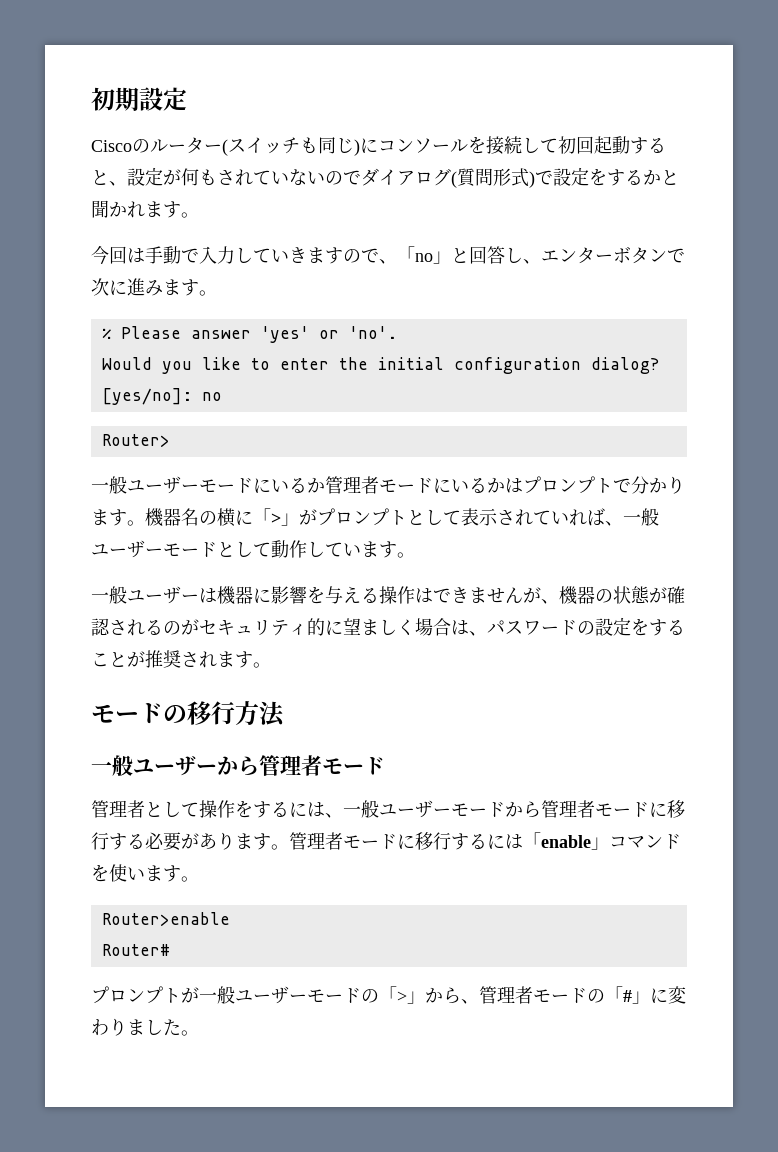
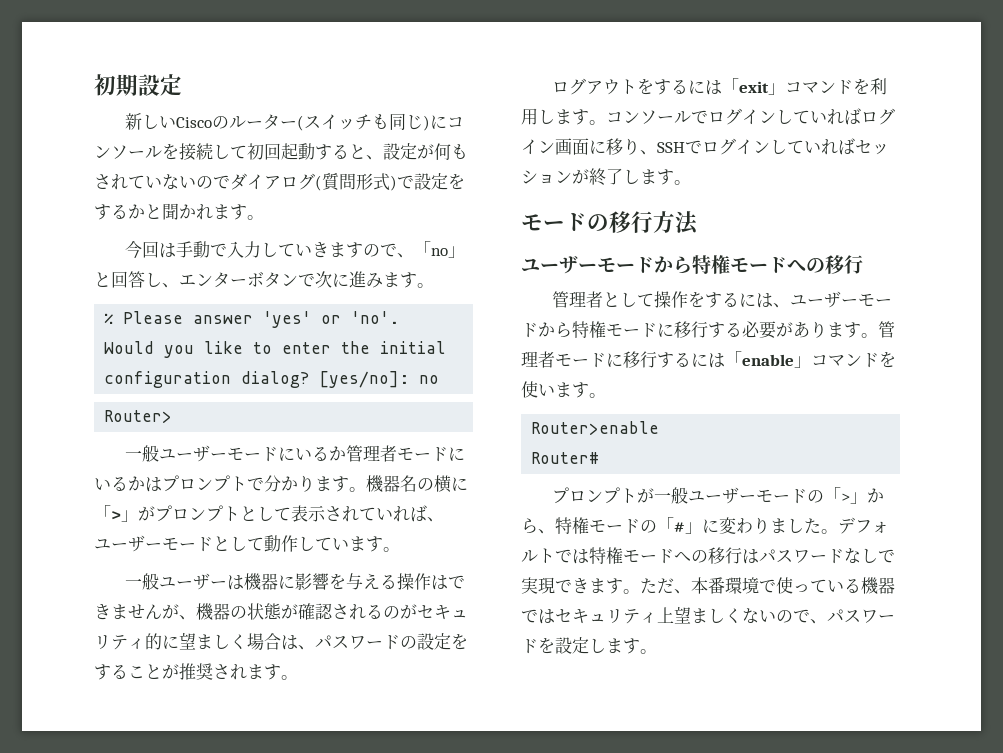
(187, 99) none -> [125,113,177,130] 新しい
[623,508,659,526] 一般 -> (444, 519) none
(271, 665) none -> [552,78,888,95] [521,108,895,125] [521,138,889,155] [521,168,691,186] // ログアウトをするには「exit」コマンドを利用します。コンソールでログインしていればログイン画面に移り、SSHでログインしていればセッションが終了します。
[91,755,385,776] 一般ユーザーから管理者モード -> [521,255,863,274] ユーザーモードから特権モードへの移行
[343,800,595,818] 一般ユーザーモードから管理者 -> [790,291,893,308] [521,321,606,339] ユーザーモードから特権
[479,986,533,1004] 管理者 -> [555,517,589,535] 特権
(199, 1033) none -> [838,517,889,534] [521,547,895,565] [521,577,895,594] [521,606,895,624] [521,637,657,654] デフォルトでは特権モードへの移行はパスワードなしで実現できます。ただ、本番環境で使っている機器ではセキュリティ上望ましくないので、パスワードを設定します。

